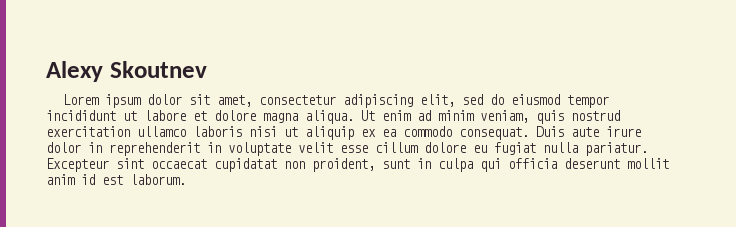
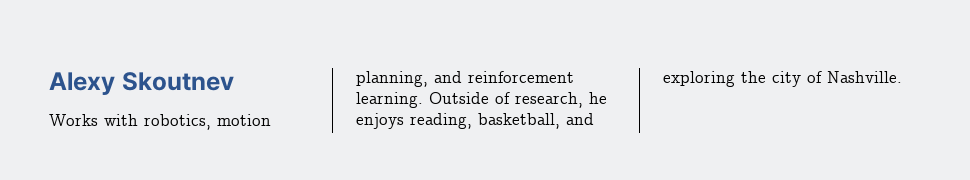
[62,94,609,108] [46,110,620,124] [46,126,641,140] [46,142,648,156] [46,158,669,172] [46,174,186,185] Lorem ipsum dolor sit amet, consectetur adipiscing elit, sed do eiusmod tempor incididunt ut labore et dolore magna aliqua. Ut enim ad minim veniam, quis nostrud exercitation ullamco laboris nisi ut aliquip ex ea commodo consequat. Duis aute irure dolor in reprehenderit in voluptate velit esse cillum dolore eu fugiat nulla pariatur. Excepteur sint occaecat cupidatat non proident, sunt in culpa qui officia deserunt mollit anim id est laborum. -> [49,114,271,130] [356,71,574,87] [356,92,607,108] [356,113,594,129] [663,71,902,87] Works with robotics, motion planning, and reinforcement learning. Outside of research, he enjoys reading, basketball, and exploring the city of Nashville.

